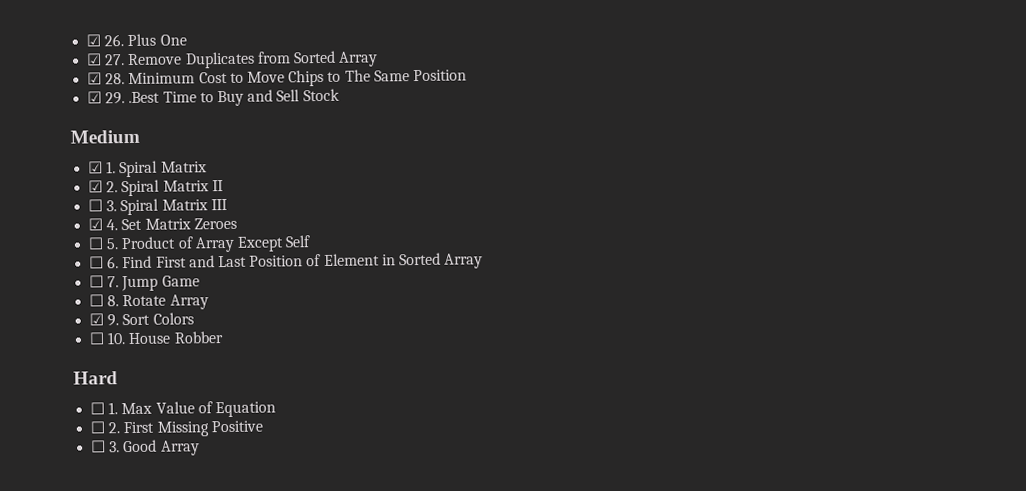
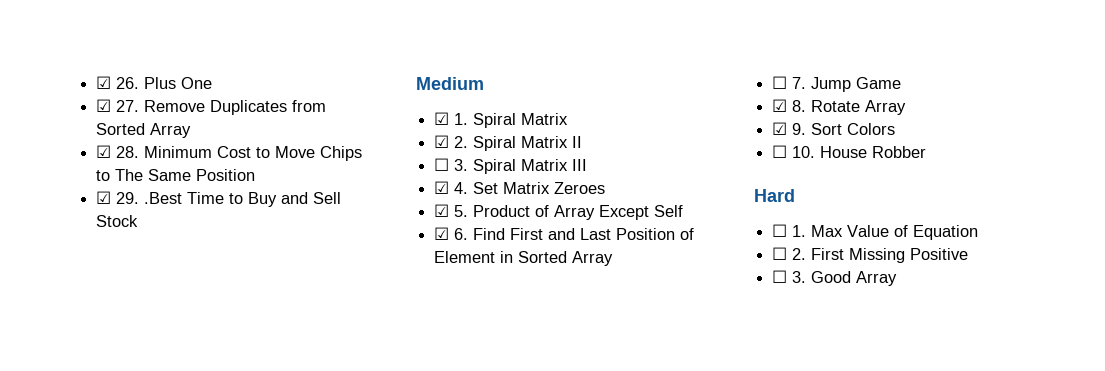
[88,237,105,250] ☐ -> [434,204,450,217] ☑
[89,256,105,269] ☐ -> [434,227,450,240] ☑
[89,294,105,307] ☐ -> [772,99,788,112] ☑

